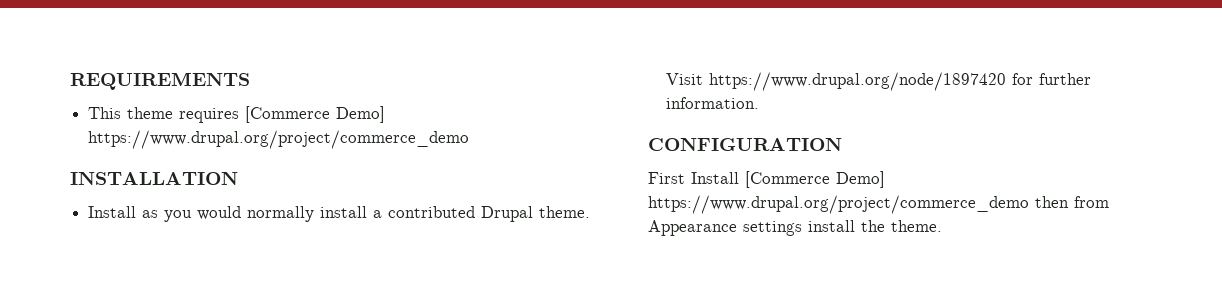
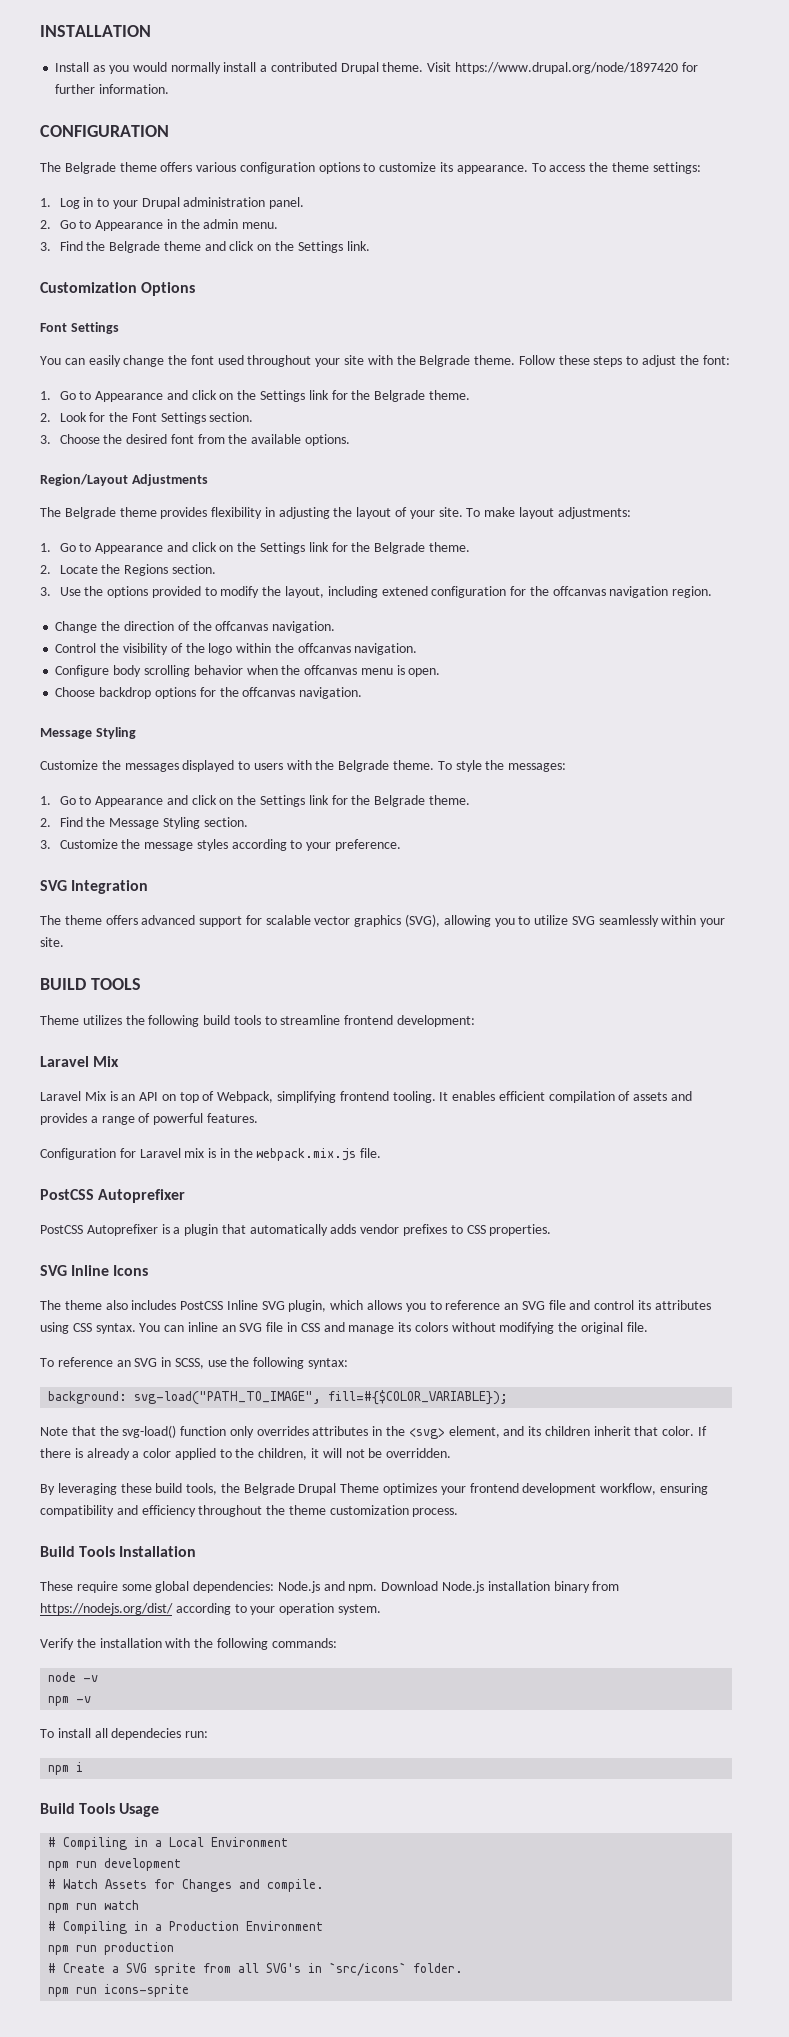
[70,72,250,90] [88,106,386,123] [88,130,470,149] REQUIREMENTS // This theme requires [Commerce Demo] https://www.drupal.org/project/commerce_demo // -> (40, 31) none
[648,171,885,188] [648,195,1109,214] [648,220,942,236] First Install [Commerce Demo] https://www.drupal.org/project/commerce_demo then from Appearance settings install the theme. -> [40,162,701,174] [40,197,305,209] [40,219,279,231] [40,241,370,253] [40,282,196,296] [40,322,119,334] [40,355,730,367] [40,390,470,402] [40,412,254,424] [40,434,351,446] [40,474,208,486] [40,507,631,519] [40,542,470,554] [40,564,216,576] [40,586,713,598] [55,621,336,633] [55,643,418,655] [55,665,441,677] [55,687,363,699] [40,727,136,739] [40,760,567,772] [40,795,470,807] [40,817,248,829] [40,839,402,851] [40,880,149,894] [40,914,726,927] [40,937,64,947] [40,978,141,990] [40,1015,476,1027] [40,1056,120,1067] [40,1091,693,1103] [40,1113,258,1125] [40,1148,382,1161] [40,1189,186,1203] [40,1224,552,1236] [40,1265,149,1276] [40,1300,711,1312] [40,1322,648,1334] [40,1357,349,1369] [48,1390,509,1405] [40,1425,708,1439] [40,1448,452,1460] [40,1483,708,1495] [40,1505,459,1517] [40,1546,197,1557] [40,1581,620,1593] [40,1603,381,1615] [40,1638,337,1650] [48,1672,99,1682] [48,1696,92,1706] [40,1728,209,1740] [48,1762,84,1775] [40,1803,160,1817] [48,1837,289,1850] [48,1858,182,1871] [48,1879,325,1892] [48,1900,140,1913] [48,1921,324,1934] [48,1942,175,1955] [48,1962,464,1976] [48,1984,190,1997] The Belgrade theme offers various configuration options to customize its appearance. To access the theme settings: // 1. Log in to your Drupal administration panel. // 2. Go to Appearance in the admin menu. // 3. Find the Belgrade theme and click on the Settings link. // Customization Options // Font Settings // You can easily change the font used throughout your site with the Belgrade theme. Follow these steps to adjust the font: // 1. Go to Appearance and click on the Settings link for the Belgrade theme. // 2. Look for the Font Settings section. // 3. Choose the desired font from the available options. // Region/Layout Adjustments // The Belgrade theme provides flexibility in adjusting the layout of your site. To make layout adjustments: // 1. Go to Appearance and click on the Settings link for the Belgrade theme. // 2. Locate the Regions section. // 3. Use the options provided to modify the layout, including extened configuration for the offcanvas navigation region. // Change the direction of the offcanvas navigation. // Control the visibility of the logo within the offcanvas navigation. // Configure body scrolling behavior when the offcanvas menu is open. // Choose backdrop options for the offcanvas navigation. // Message Styling // Customize the messages displayed to users with the Belgrade theme. To style the messages: // 1. Go to Appearance and click on the Settings link for the Belgrade theme. // 2. Find the Message Styling section. // 3. Customize the message styles according to your preference. // SVG Integration // The theme offers advanced support for scalable vector graphics (SVG), allowing you to utilize SVG seamlessly within your site. // BUILD TOOLS // Theme utilizes the following build tools to streamline frontend development: // Laravel Mix // Laravel Mix is an API on top of Webpack, simplifying frontend tooling. It enables efficient compilation of assets and provides a range of powerful features. // Configuration for Laravel mix is in the webpack.mix.js file. // PostCSS Autoprefixer // PostCSS Autoprefixer is a plugin that automatically adds vendor prefixes to CSS properties. // SVG Inline Icons // The theme also includes PostCSS Inline SVG plugin, which allows you to reference an SVG file and control its attributes using CSS syntax. You can inline an SVG file in CSS and manage its colors without modifying the original file. // To reference an SVG in SCSS, use the following syntax: // background: svg-load("PATH_TO_IMAGE", fill=#{$COLOR_VARIABLE}); // Note that the svg-load() function only overrides attributes in the <svg> element, and its children inherit that color. If there is already a color applied to the children, it will not be overridden. // By leveraging these build tools, the Belgrade Drupal Theme optimizes your frontend development workflow, ensuring compatibility and efficiency throughout the theme customization process. // Build Tools Installation // These require some global dependencies: Node.js and npm. Download Node.js installation binary from https://nodejs.org/dist/ according to your operation system. // Verify the installation with the following commands: // node -v // npm -v // To install all dependecies run: // npm i // Build Tools Usage // # Compiling in a Local Environment // npm run development // # Watch Assets for Changes and compile. // npm run watch // # Compiling in a Production Environment // npm run production // # Create a SVG sprite from all SVG's in `src/icons` folder. // npm run icons-sprite

